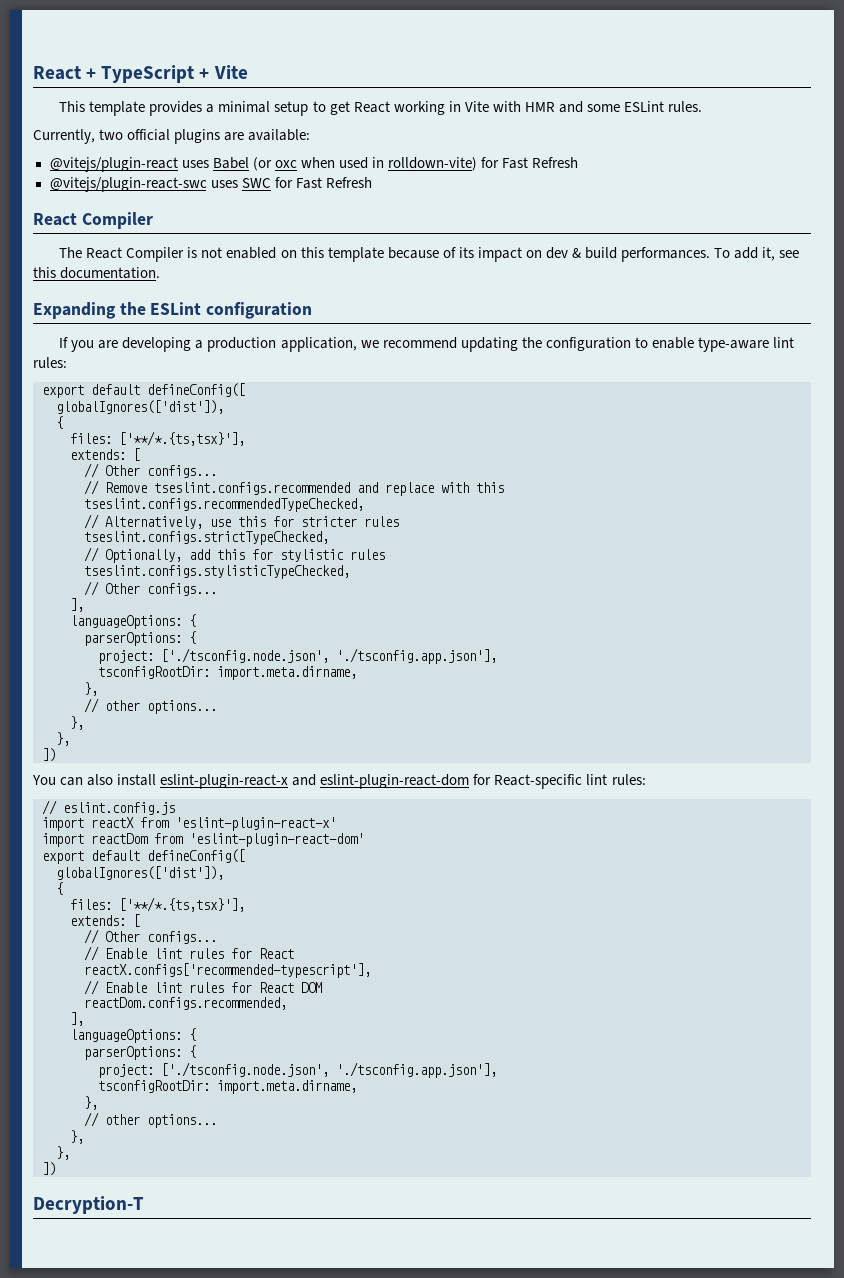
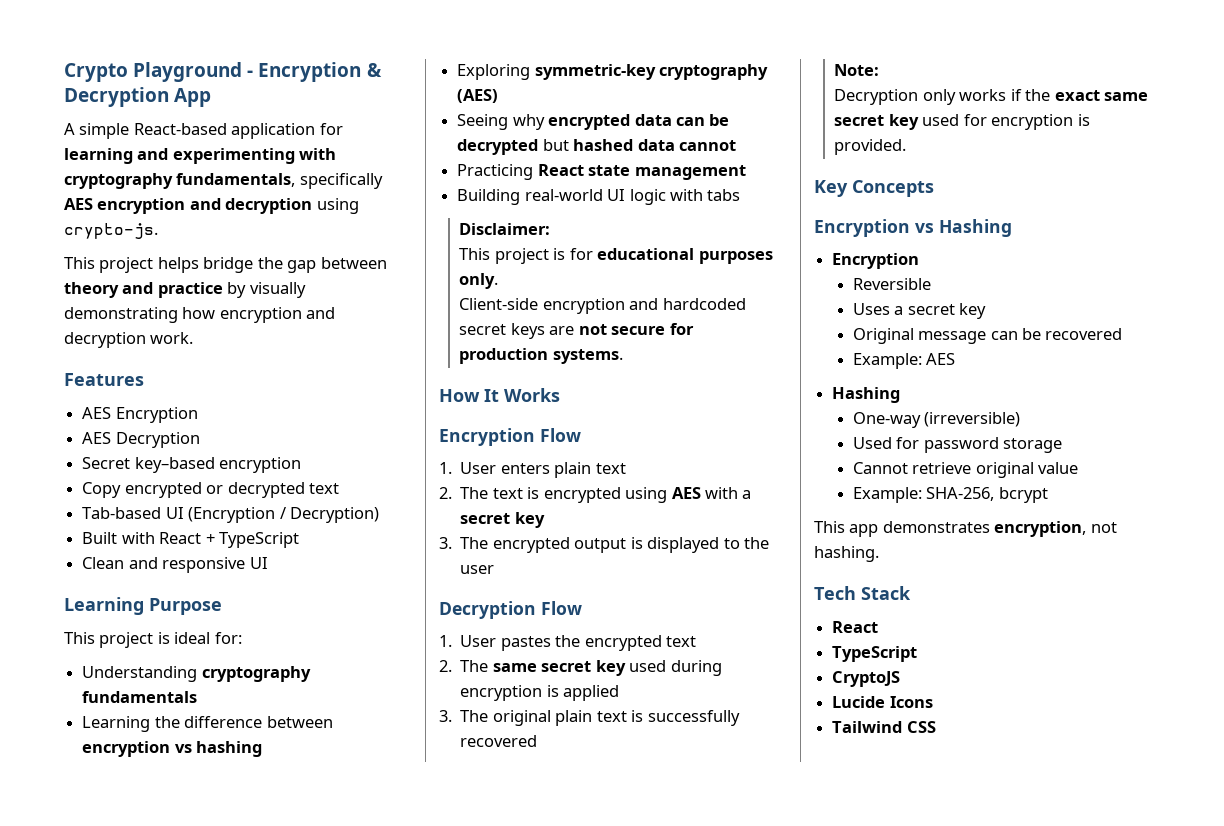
[33,65,248,83] [59,101,703,116] [33,129,311,144] [49,157,579,172] [49,177,372,192] [33,212,153,229] [59,247,800,262] [33,267,161,279] [33,302,313,319] [59,337,794,352] [33,357,67,368] [42,383,245,398] [56,400,224,414] [56,416,63,429] [70,431,245,446] [70,448,140,461] [84,463,217,478] [84,480,504,496] [84,498,364,512] [84,514,399,529] [84,531,329,545] [84,547,385,563] [84,565,350,579] [84,581,217,596] [70,598,84,612] [70,614,196,629] [84,631,196,646] [98,648,497,664] [98,666,357,680] [84,682,98,696] [84,698,217,714] [70,716,84,730] [56,732,70,746] [42,748,56,762] [32,774,646,789] [42,800,175,815] [42,817,336,831] [42,833,364,847] [42,849,245,864] [56,866,224,880] [56,882,63,895] [70,897,245,912] [70,914,140,927] [84,929,217,944] [84,946,294,961] [84,963,371,978] [84,980,322,995] [84,997,287,1010] [70,1012,84,1026] [70,1028,196,1043] [84,1045,196,1060] [98,1062,497,1078] [98,1080,357,1094] [84,1096,98,1110] [84,1112,217,1128] [70,1130,84,1144] [56,1146,70,1160] [42,1162,56,1176] [33,1196,144,1214] React + TypeScript + Vite // This template provides a minimal setup to get React working in Vite with HMR and some ESLint rules. // Currently, two official plugins are available: // @vitejs/plugin-react uses Babel (or oxc when used in rolldown-vite) for Fast Refresh // @vitejs/plugin-react-swc uses SWC for Fast Refresh // React Compiler // The React Compiler is not enabled on this template because of its impact on dev & build performances. To add it, see this documentation. // Expanding the ESLint configuration // If you are developing a production application, we recommend updating the configuration to enable type-aware lint rules: // export default defineConfig([ // globalIgnores(['dist']), // { // files: ['**/*.{ts,tsx}'], // extends: [ // // Other configs... // // Remove tseslint.configs.recommended and replace with this // tseslint.configs.recommendedTypeChecked, // // Alternatively, use this for stricter rules // tseslint.configs.strictTypeChecked, // // Optionally, add this for stylistic rules // tseslint.configs.stylisticTypeChecked, // // Other configs... // ], // languageOptions: { // parserOptions: { // project: ['./tsconfig.node.json', './tsconfig.app.json'], // tsconfigRootDir: import.meta.dirname, // }, // // other options... // }, // }, // ]) // You can also install eslint-plugin-react-x and eslint-plugin-react-dom for React-specific lint rules: // // eslint.config.js // import reactX from 'eslint-plugin-react-x' // import reactDom from 'eslint-plugin-react-dom' // export default defineConfig([ // globalIgnores(['dist']), // { // files: ['**/*.{ts,tsx}'], // extends: [ // // Other configs... // // Enable lint rules for React // reactX.configs['recommended-typescript'], // // Enable lint rules for React DOM // reactDom.configs.recommended, // ], // languageOptions: { // parserOptions: { // project: ['./tsconfig.node.json', './tsconfig.app.json'], // tsconfigRootDir: import.meta.dirname, // }, // // other options... // }, // }, // ]) // Decryption-T -> [64,62,382,82] [64,87,212,107] [64,123,343,139] [64,148,337,164] [64,173,383,189] [64,198,359,214] [64,223,158,239] [64,257,387,273] [64,282,306,298] [64,307,336,323] [64,332,194,348] [64,373,144,386] [82,407,198,423] [82,432,200,448] [82,457,302,473] [82,482,339,498] [82,507,379,523] [82,532,299,548] [82,557,268,573] [64,597,222,615] [64,632,242,648] [82,666,311,682] [82,691,198,703] [82,716,333,732] [82,741,263,757] [457,64,769,80] [457,89,499,103] [457,114,730,130] [457,139,736,155] [457,164,746,180] [457,189,741,205] [459,223,551,235] [459,248,773,264] [459,273,499,289] [459,298,746,314] [459,323,694,339] [459,348,623,364] [439,388,560,402] [439,428,581,446] [439,462,626,478] [439,487,752,503] [460,512,545,528] [439,537,769,553] [460,565,495,574] [439,601,582,619] [439,635,697,651] [439,660,722,676] [460,685,620,701] [439,710,740,726] [460,735,538,747] [834,64,880,76] [834,89,1149,105] [834,114,1090,130] [834,139,907,155] [814,180,934,197] [814,219,1012,237] [832,253,920,269] [852,278,931,290] [852,303,986,319] [852,328,1123,344] [852,353,956,369] [832,387,901,403] [852,412,1021,428] [852,437,1062,453] [852,462,1078,478] [852,487,1048,503] [814,521,1117,537] [814,546,879,562] [814,586,911,600] [832,621,879,633] [832,646,918,662] [832,671,901,687] [832,696,933,708] [832,721,936,733] Crypto Playground - Encryption & Decryption App // A simple React-based application for learning and experimenting with cryptography fundamentals, specifically AES encryption and decryption using crypto-js. // This project helps bridge the gap between theory and practice by visually demonstrating how encryption and decryption work. // Features // AES Encryption // AES Decryption // Secret key–based encryption // Copy encrypted or decrypted text // Tab-based UI (Encryption / Decryption) // Built with React + TypeScript // Clean and responsive UI // Learning Purpose // This project is ideal for: // Understanding cryptography fundamentals // Learning the difference between encryption vs hashing // Exploring symmetric-key cryptography (AES) // Seeing why encrypted data can be decrypted but hashed data cannot // Practicing React state management // Building real-world UI logic with tabs // Disclaimer: // This project is for educational purposes only. // Client-side encryption and hardcoded secret keys are not secure for production systems. // How It Works // Encryption Flow // 1. User enters plain text // 2. The text is encrypted using AES with a secret key // 3. The encrypted output is displayed to the user // Decryption Flow // 1. User pastes the encrypted text // 2. The same secret key used during encryption is applied // 3. The original plain text is successfully recovered // Note: // Decryption only works if the exact same secret key used for encryption is provided. // Key Concepts // Encryption vs Hashing // Encryption // Reversible // Uses a secret key // Original message can be recovered // Example: AES // Hashing // One-way (irreversible) // Used for password storage // Cannot retrieve original value // Example: SHA-256, bcrypt // This app demonstrates encryption, not hashing. // Tech Stack // React // TypeScript // CryptoJS // Lucide Icons // Tailwind CSS

